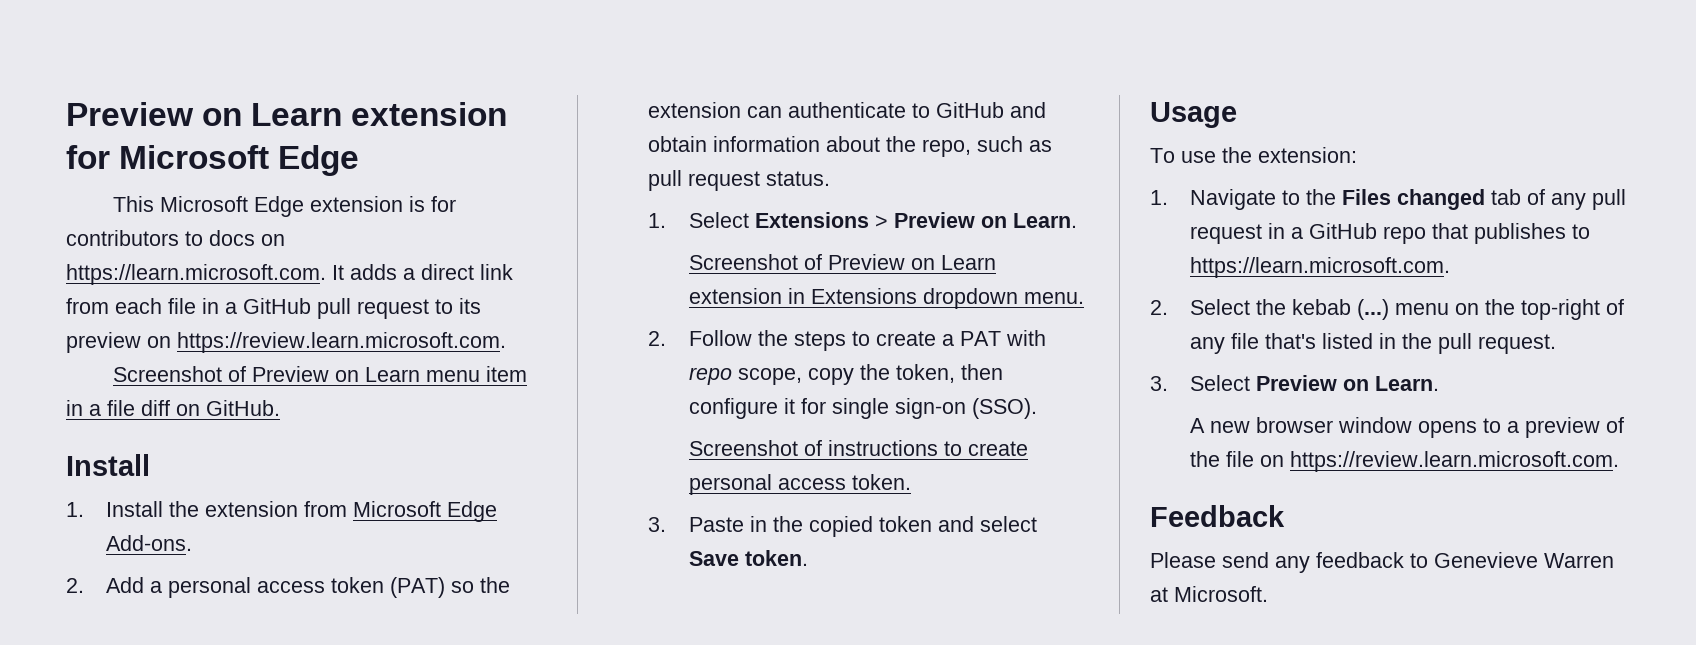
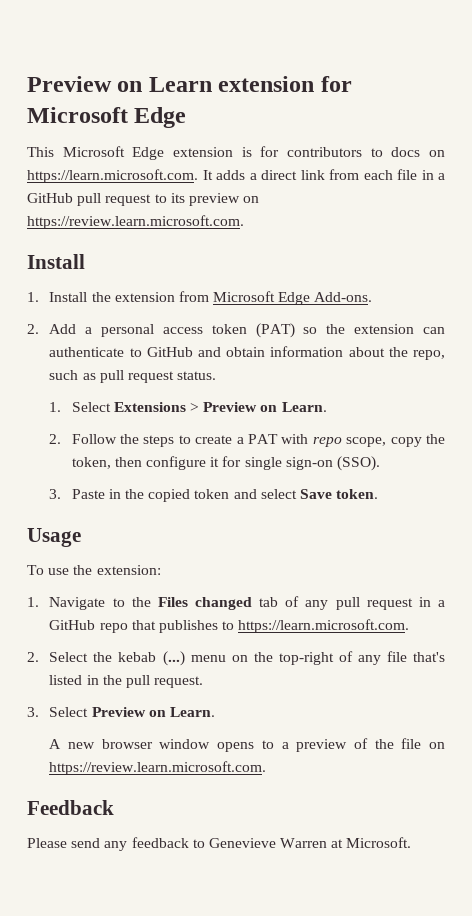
[113,366,528,382] [66,400,280,416] // Screenshot of Preview on Learn menu item in a file diff on GitHub. -> (244, 222) none
[688,254,996,270] [688,288,1084,309] // Screenshot of Preview on Learn extension in Extensions dropdown menu. -> (327, 407) none
[688,440,1028,456] [688,474,911,495] // Screenshot of instructions to create personal access token. -> (380, 463) none

